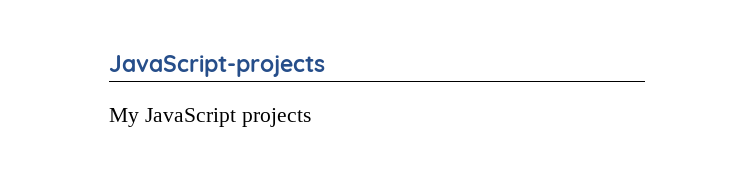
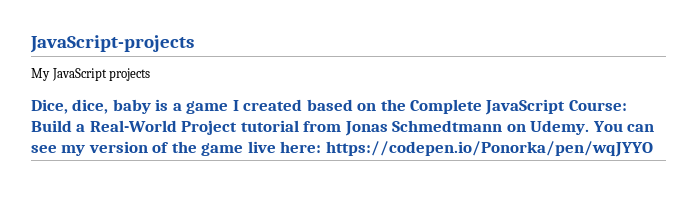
(311, 117) none -> [31,99,627,115] [31,120,655,136] [31,141,653,157] // Dice, dice, baby is a game I created based on the Complete JavaScript Course: Build a Real-World Project tutorial from Jonas Schmedtmann on Udemy. You can see my version of the game live here: https://codepen.io/Ponorka/pen/wqJYYO

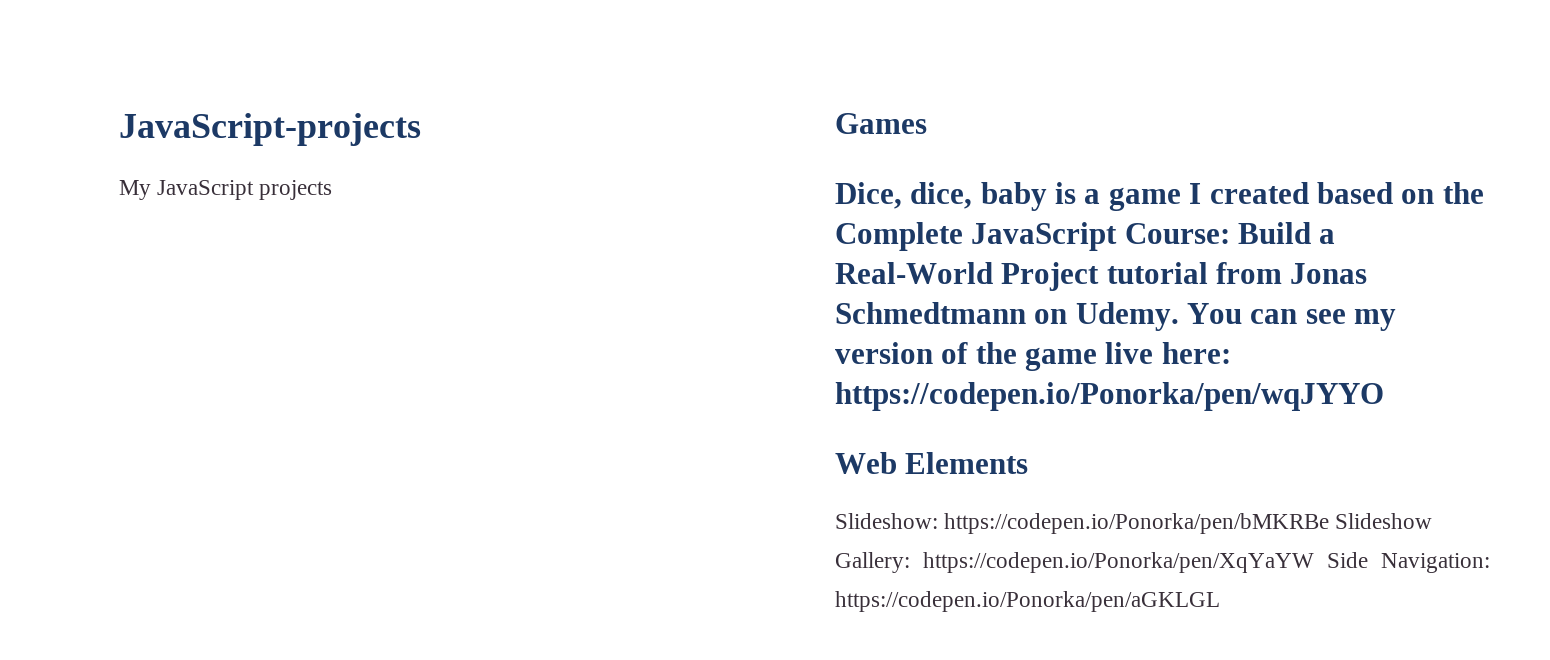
(151, 74) none -> [835,113,927,134] // Games
(653, 149) none -> [835,452,1029,474] [835,513,1433,534] [835,552,1490,573] [835,591,1220,612] // Web Elements // Slideshow: https://codepen.io/Ponorka/pen/bMKRBe Slideshow Gallery: https://codepen.io/Ponorka/pen/XqYaYW Side Navigation: https://codepen.io/Ponorka/pen/aGKLGL

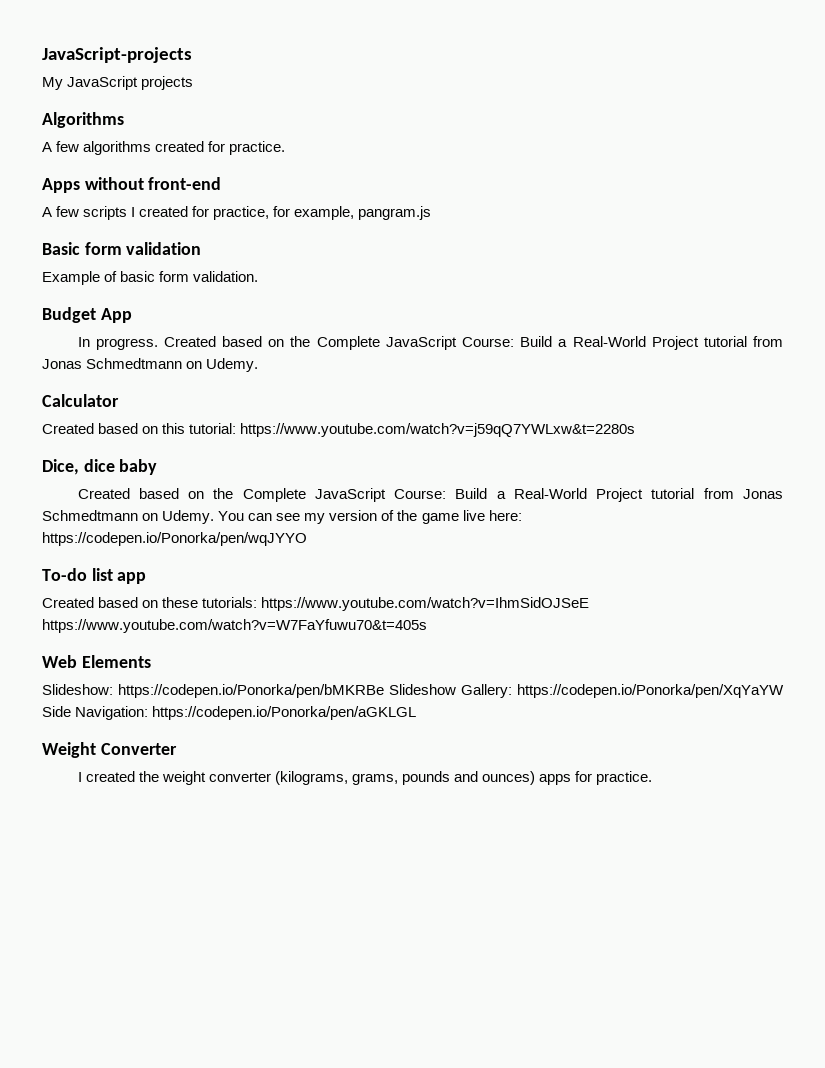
[835,113,927,134] Games -> [42,112,124,128] [42,141,286,155] [42,177,222,193] [42,206,432,220] [42,242,202,255] [42,271,259,285] [42,307,132,323] [77,336,784,350] [42,358,259,372] [42,394,119,407] [42,423,636,437] Algorithms // A few algorithms created for practice. // Apps without front-end // A few scripts I created for practice, for example, pangram.js // Basic form validation // Example of basic form validation. // Budget App // In progress. Created based on the Complete JavaScript Course: Build a Real-World Project tutorial from Jonas Schmedtmann on Udemy. // Calculator // Created based on this tutorial: https://www.youtube.com/watch?v=j59qQ7YWLxw&t=2280s
[910,182,973,209] dice, -> [83,459,115,472] dice
[1055,182,1309,211] is a game I created -> [77,488,130,499] // Created
(1384, 396) none -> [42,568,147,584] [42,597,590,611] [42,619,427,633] // To-do list app // Created based on these tutorials: https://www.youtube.com/watch?v=IhmSidOJSeE https://www.youtube.com/watch?v=W7FaYfuwu70&t=405s
(1220, 601) none -> [42,742,177,758] [77,771,653,785] // Weight Converter // I created the weight converter (kilograms, grams, pounds and ounces) apps for practice.

